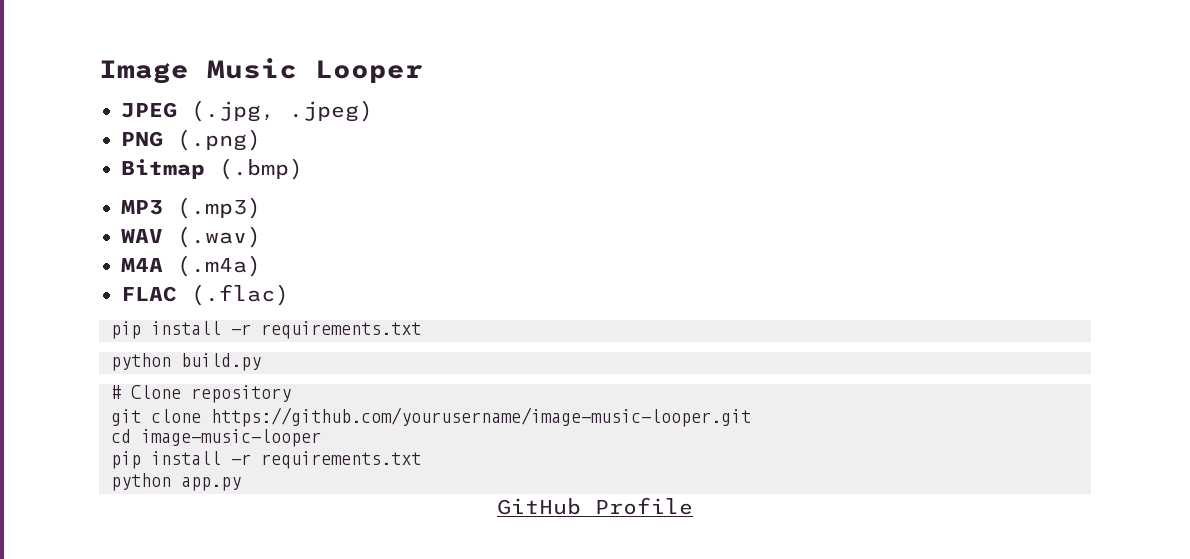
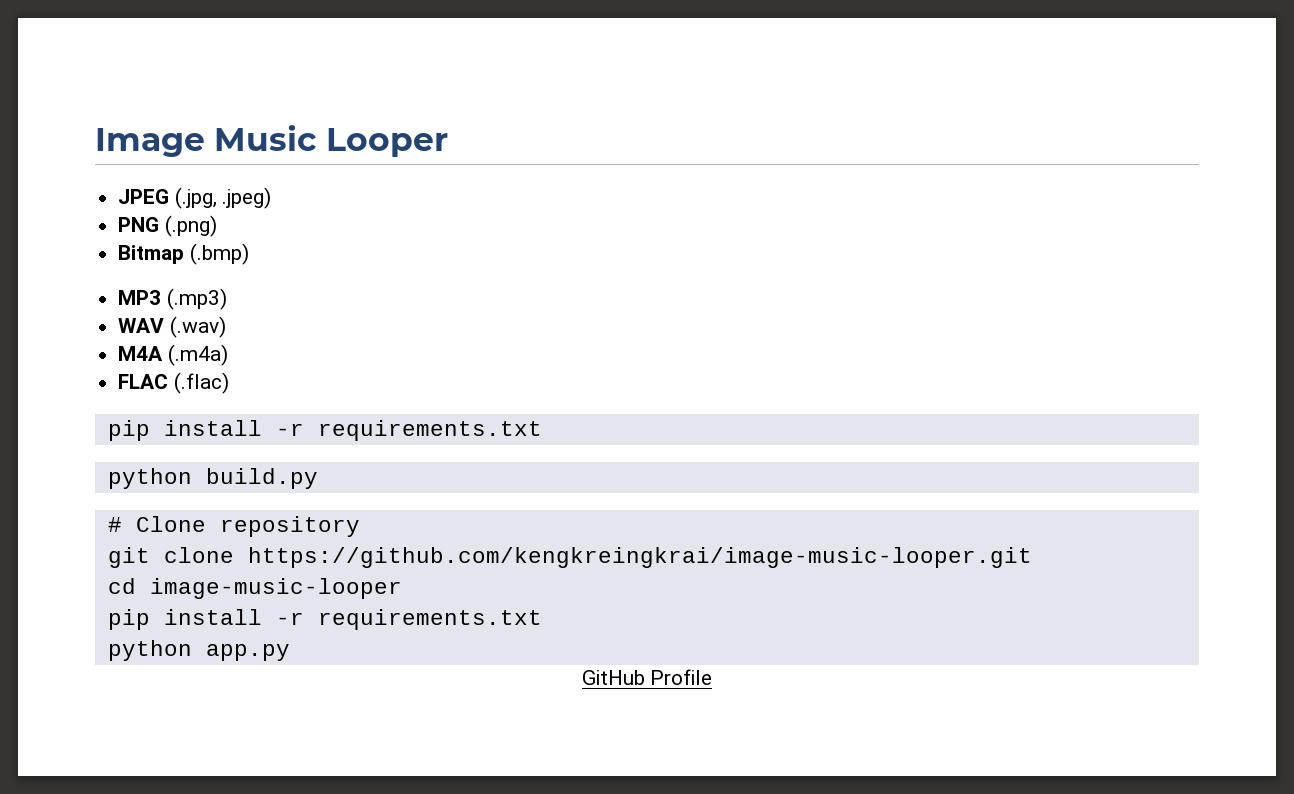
[211,407,751,427] https://github.com/yourusername/image-music-looper.git -> [247,547,1032,568] https://github.com/kengkreingkrai/image-music-looper.git

